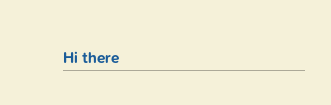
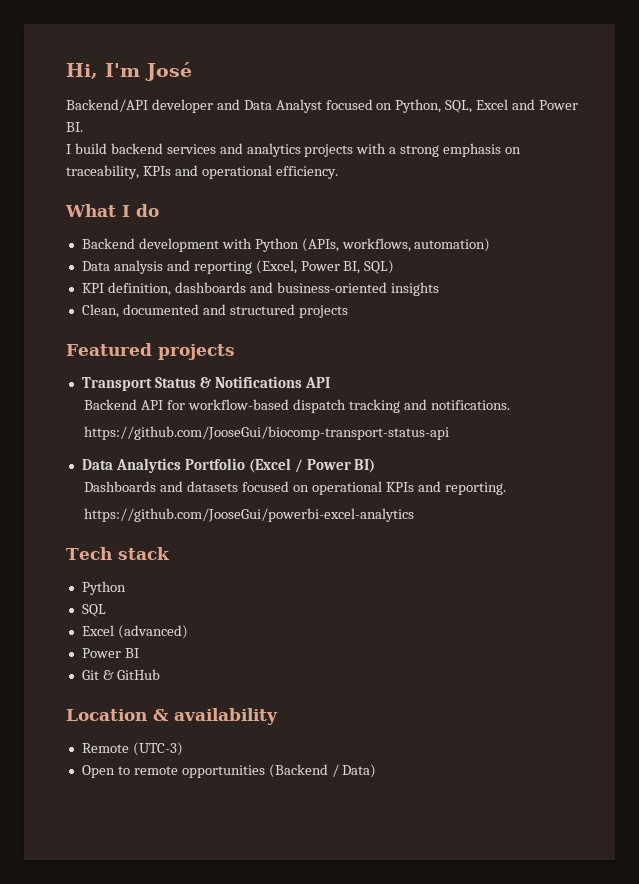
[63,51,120,64] Hi there -> [66,62,192,81] [66,99,579,113] [66,122,83,132] [66,143,522,157] [66,165,338,179] [65,204,159,217] [81,238,491,252] [81,260,395,274] [81,282,439,296] [81,304,348,318] [66,343,235,360] [81,376,330,391] [84,399,510,413] [84,426,450,440] [81,458,376,473] [84,481,506,495] [84,508,415,522] [66,547,170,560] [81,581,126,595] [81,604,106,617] [81,625,188,639] [81,648,139,658] [81,669,160,680] [66,708,278,725] [81,742,183,756] [81,764,377,778] Hi, I'm José // Backend/API developer and Data Analyst focused on Python, SQL, Excel and Power BI. // I build backend services and analytics projects with a strong emphasis on traceability, KPIs and operational efficiency. // What I do // Backend development with Python (APIs, workflows, automation) // Data analysis and reporting (Excel, Power BI, SQL) // KPI definition, dashboards and business-oriented insights // Clean, documented and structured projects // Featured projects // Transport Status & Notifications API // Backend API for workflow-based dispatch tracking and notifications. // https://github.com/JooseGui/biocomp-transport-status-api // Data Analytics Portfolio (Excel / Power BI) // Dashboards and datasets focused on operational KPIs and reporting. // https://github.com/JooseGui/powerbi-excel-analytics // Tech stack // Python // SQL // Excel (advanced) // Power BI // Git & GitHub // Location & availability // Remote (UTC-3) // Open to remote opportunities (Backend / Data)

